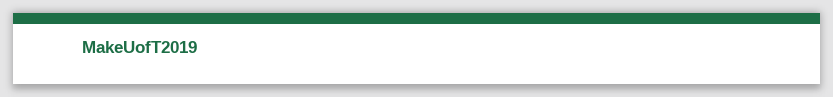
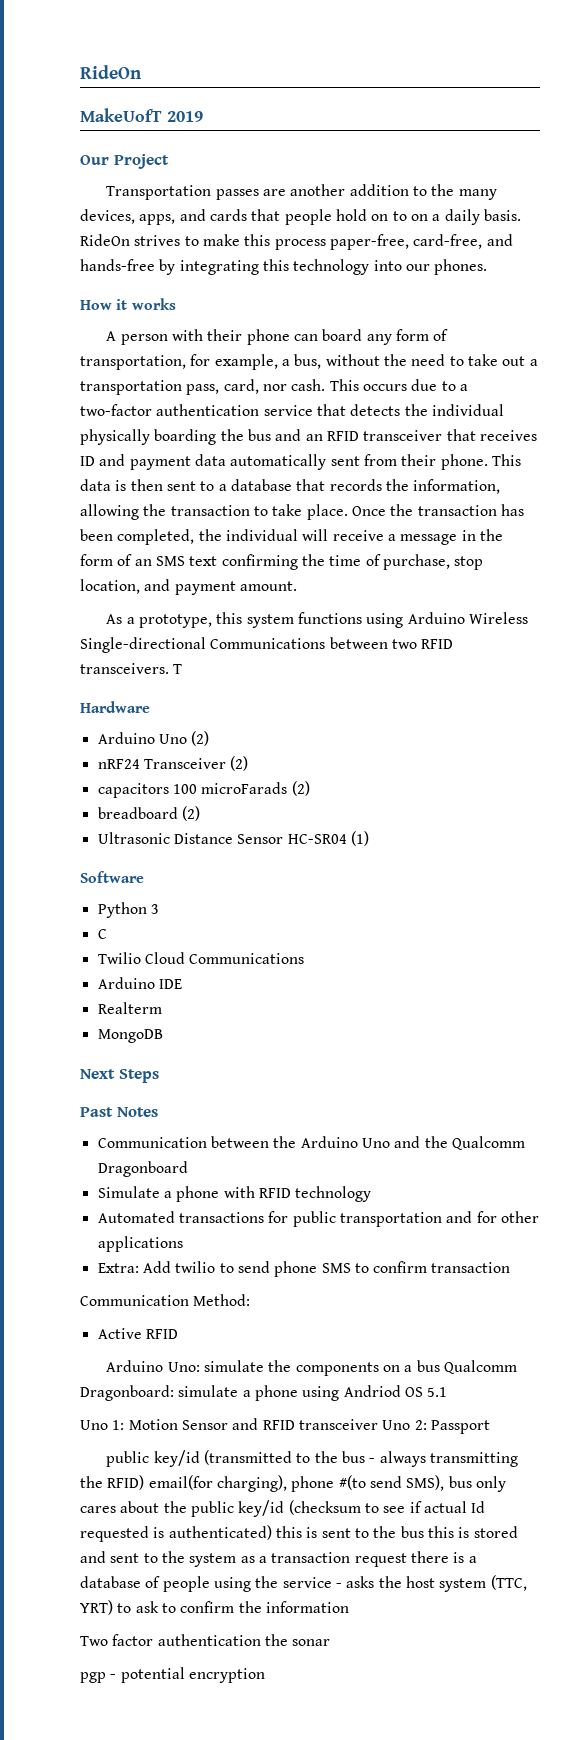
[82,41,197,53] MakeUofT2019 -> [80,65,142,79] [80,108,203,122] [80,154,169,169] [106,184,497,200] [80,209,521,225] [80,234,513,250] [80,259,488,275] [80,298,176,310] [106,329,449,345] [80,354,538,370] [80,379,468,395] [80,404,504,416] [80,429,537,445] [80,454,521,470] [80,479,501,494] [80,504,524,520] [80,529,503,545] [80,554,484,570] [80,579,297,595] [106,612,528,628] [80,637,454,653] [80,663,183,674] [80,701,150,713] [97,731,210,746] [97,756,249,771] [97,781,310,798] [97,806,200,821] [97,831,369,846] [80,871,144,883] [97,902,159,918] [97,929,107,939] [97,952,305,964] [97,977,182,989] [97,1002,162,1014] [97,1029,163,1043] [80,1069,159,1083] [80,1107,158,1117] [97,1136,525,1150] [97,1161,188,1177] [97,1186,372,1202] [97,1211,539,1227] [97,1236,183,1252] [97,1261,511,1277] [80,1294,251,1306] [97,1328,178,1339] [106,1360,517,1376] [80,1385,448,1401] [80,1418,490,1434] [106,1450,518,1467] [80,1475,506,1492] [80,1500,486,1517] [80,1525,518,1542] [80,1551,477,1567] [80,1575,527,1592] [80,1600,349,1615] [80,1634,331,1646] [80,1667,265,1683] RideOn // MakeUofT 2019 // Our Project // Transportation passes are another addition to the many devices, apps, and cards that people hold on to on a daily basis. RideOn strives to make this process paper-free, card-free, and hands-free by integrating this technology into our phones. // How it works // A person with their phone can board any form of transportation, for example, a bus, without the need to take out a transportation pass, card, nor cash. This occurs due to a two-factor authentication service that detects the individual physically boarding the bus and an RFID transceiver that receives ID and payment data automatically sent from their phone. This data is then sent to a database that records the information, allowing the transaction to take place. Once the transaction has been completed, the individual will receive a message in the form of an SMS text confirming the time of purchase, stop location, and payment amount. // As a prototype, this system functions using Arduino Wireless Single-directional Communications between two RFID transceivers. T // Hardware // Arduino Uno (2) // nRF24 Transceiver (2) // capacitors 100 microFarads (2) // breadboard (2) // Ultrasonic Distance Sensor HC-SR04 (1) // Software // Python 3 // C // Twilio Cloud Communications // Arduino IDE // Realterm // MongoDB // Next Steps // Past Notes // Communication between the Arduino Uno and the Qualcomm Dragonboard // Simulate a phone with RFID technology // Automated transactions for public transportation and for other applications // Extra: Add twilio to send phone SMS to confirm transaction // Communication Method: // Active RFID // Arduino Uno: simulate the components on a bus Qualcomm Dragonboard: simulate a phone using Andriod OS 5.1 // Uno 1: Motion Sensor and RFID transceiver Uno 2: Passport // public key/id (transmitted to the bus - always transmitting the RFID) email(for charging), phone #(to send SMS), bus only cares about the public key/id (checksum to see if actual Id requested is authenticated) this is sent to the bus this is stored and sent to the system as a transaction request there is a database of people using the service - asks the host system (TTC, YRT) to ask to confirm the information // Two factor authentication the sonar // pgp - potential encryption

